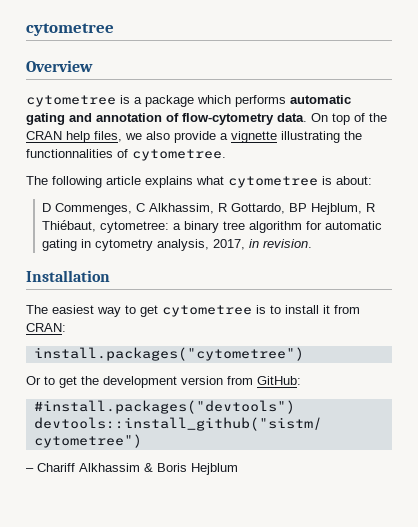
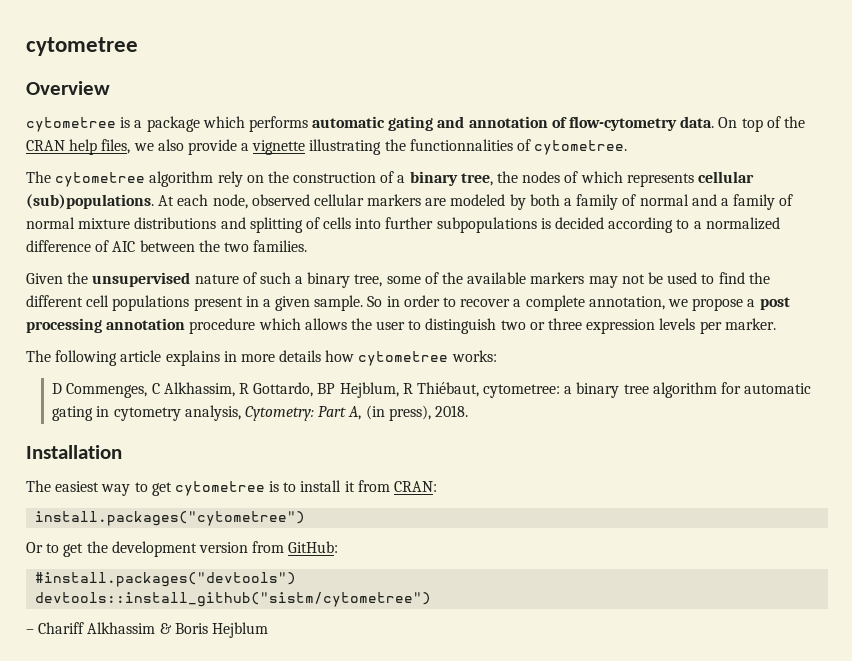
[52,176,372,188] following article explains what cytometree is about: -> [55,171,754,187] [26,194,794,210] [26,217,780,233] [26,240,308,252] [26,272,770,288] [26,295,790,311] [26,318,776,334] [26,350,497,366] cytometree algorithm rely on the construction of a binary tree, the nodes of which represents cellular (sub)populations. At each node, observed cellular markers are modeled by both a family of normal and a family of normal mixture distributions and splitting of cells into further subpopulations is decided according to a normalized difference of AIC between the two families. // Given the unsupervised nature of such a binary tree, some of the available markers may not be used to find the different cell populations present in a given sample. So in order to recover a complete annotation, we propose a post processing annotation procedure which allows the user to distinguish two or three expression levels per marker. // The following article explains in more details how cytometree works:
[213,239,313,250] 2017, in revision. -> [244,405,468,421] Cytometry: Part A, (in press), 2018.

